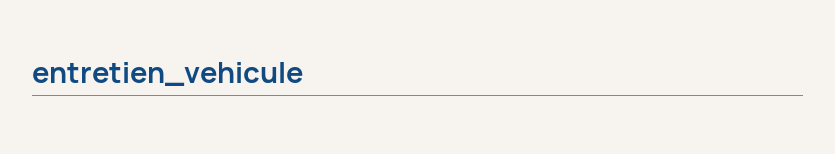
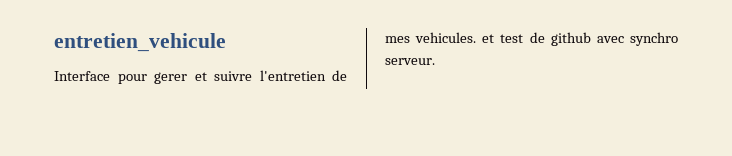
(303, 74) none -> [54,70,347,84] [385,32,678,46] [385,58,435,65] // Interface pour gerer et suivre l'entretien de mes vehicules. et test de github avec synchro serveur.

